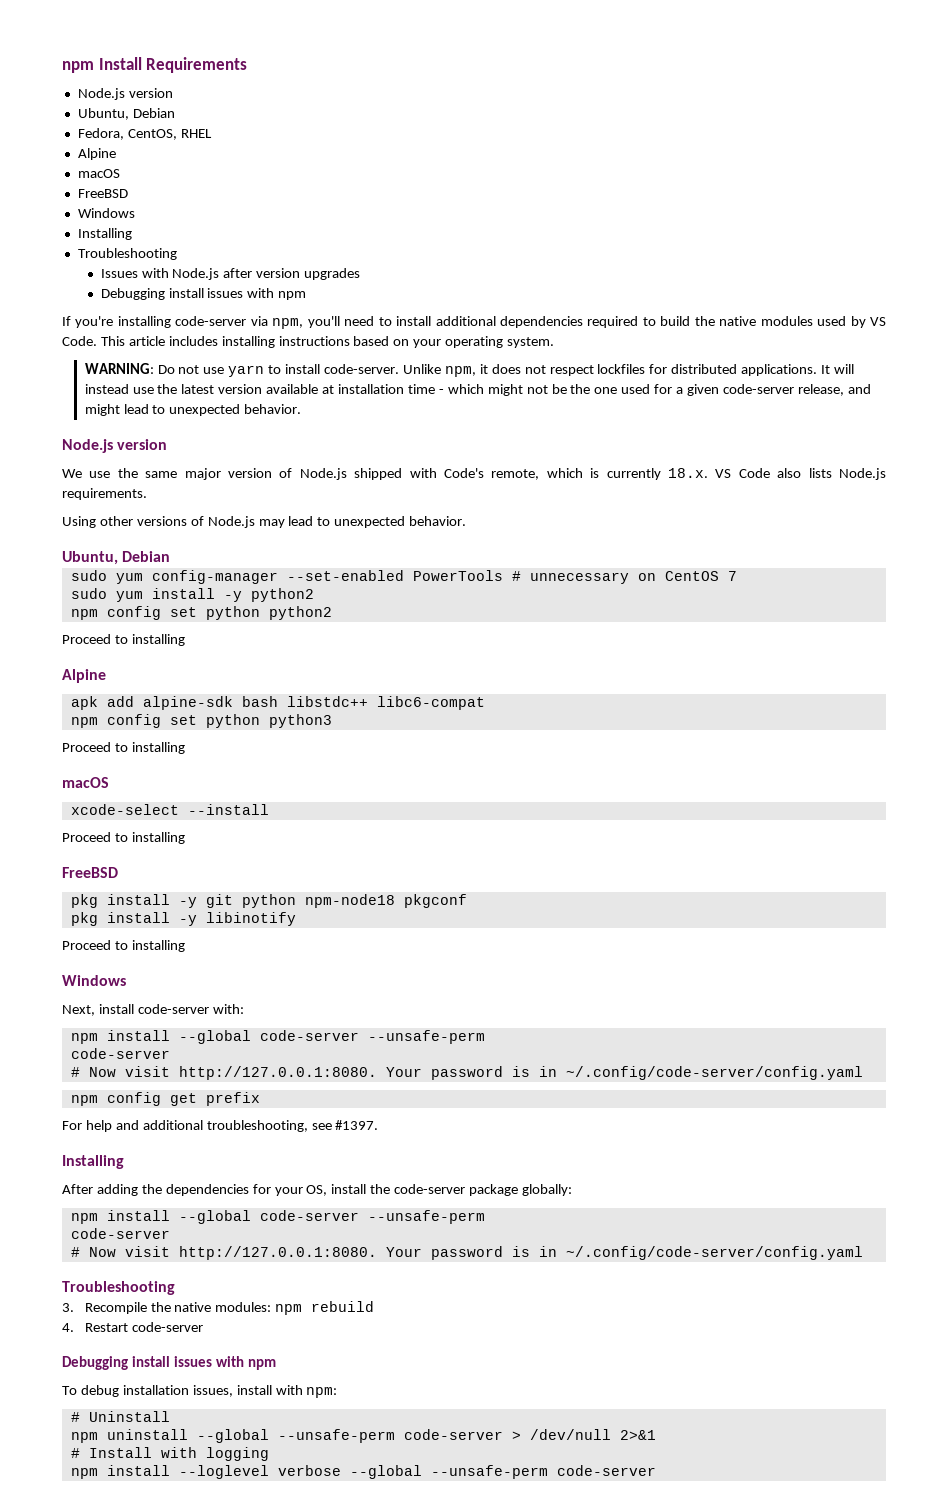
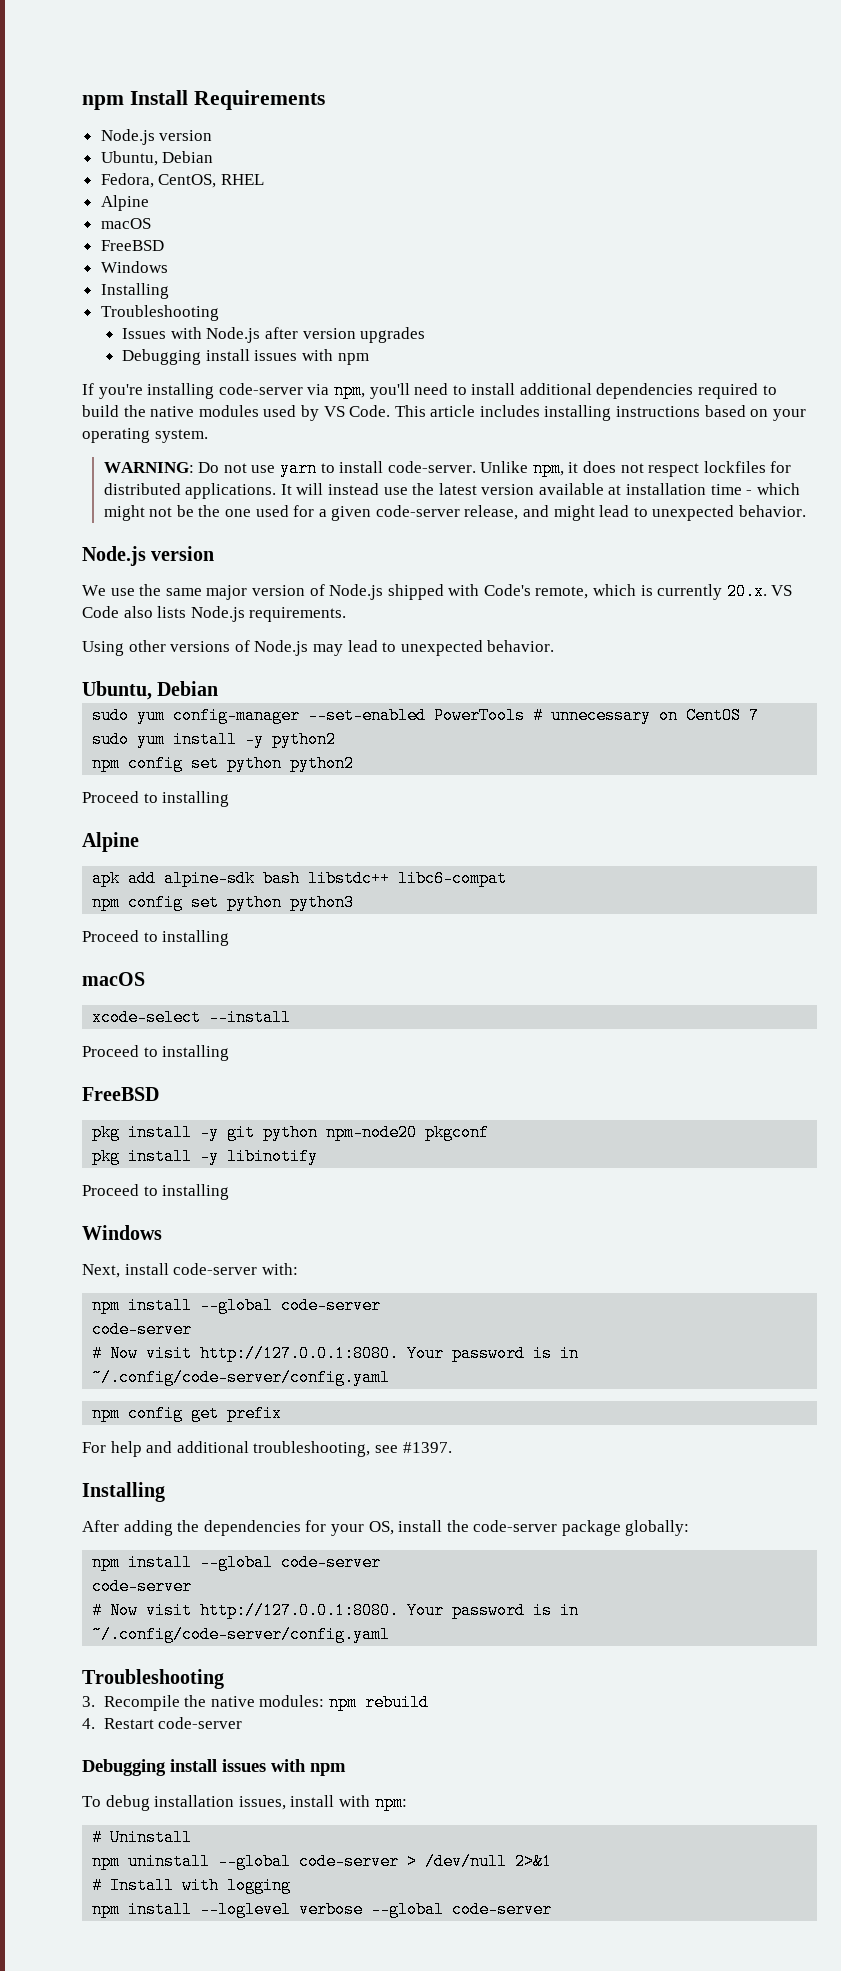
[667,468,708,478] 18.x. -> [726,583,767,600] 20.x.
[304,894,395,908] npm-node18 -> [326,1124,418,1141] npm-node20
[367,1030,485,1044] --unsafe-perm -> (382, 1305) none
[367,1210,485,1224] --unsafe-perm -> (382, 1562) none
[277,1429,395,1443] --unsafe-perm -> (292, 1861) none
[430,1465,548,1479] --unsafe-perm -> (445, 1909) none

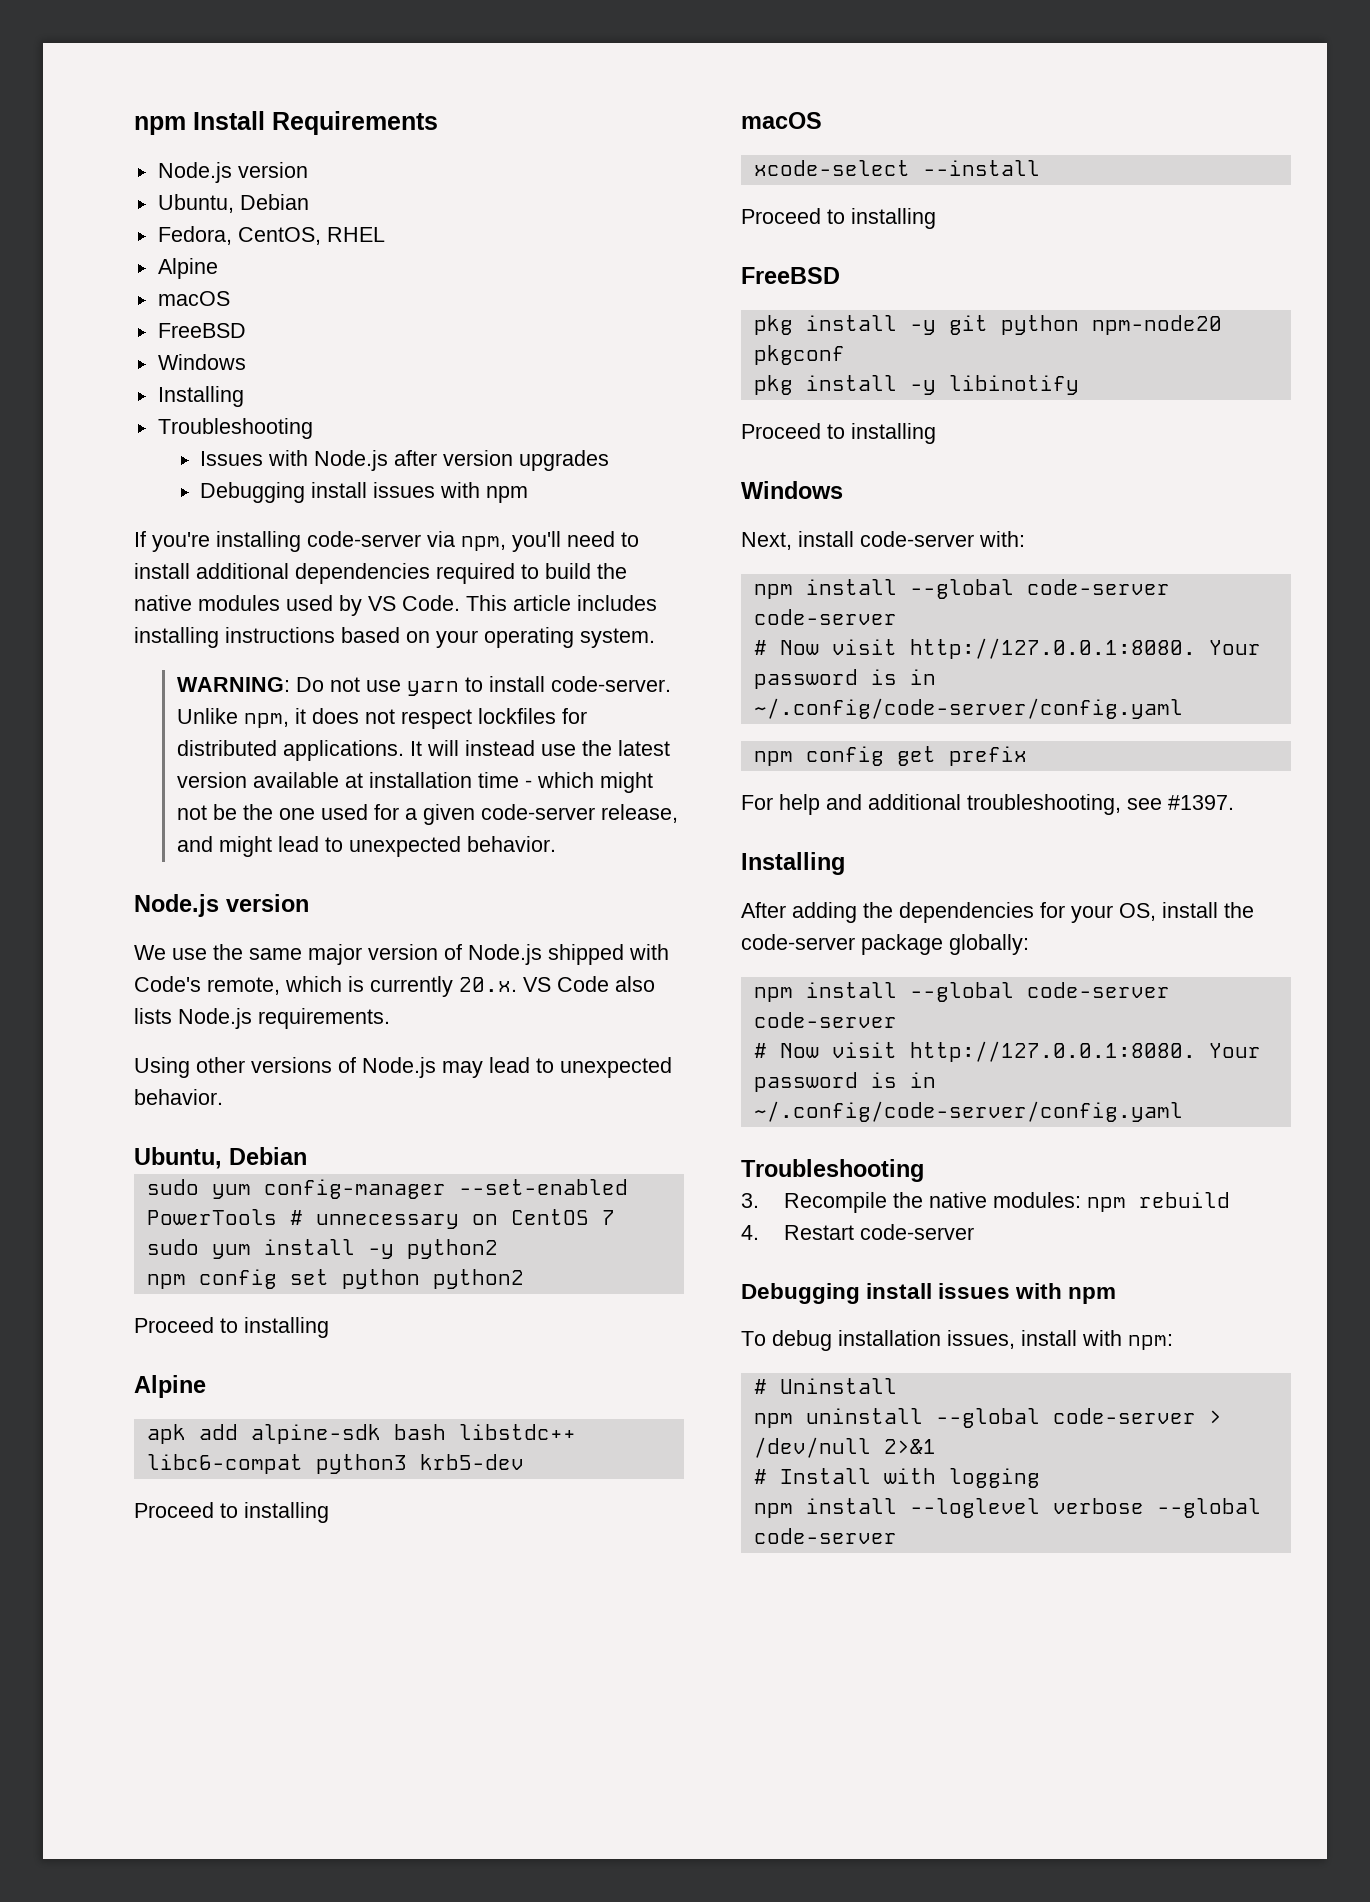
[92,894,283,911] // npm config set python -> (303, 1464) none
(355, 902) none -> [419,1454,524,1470] krb5-dev

